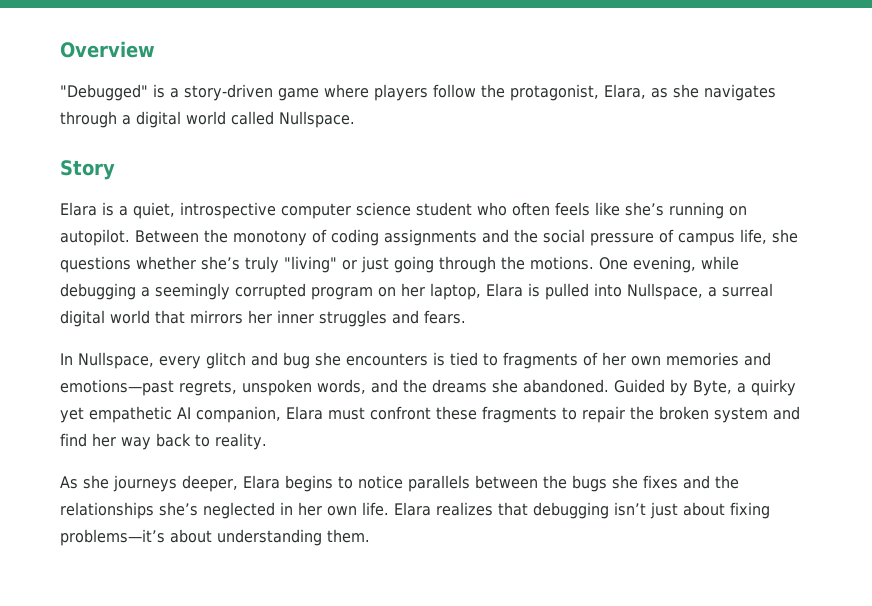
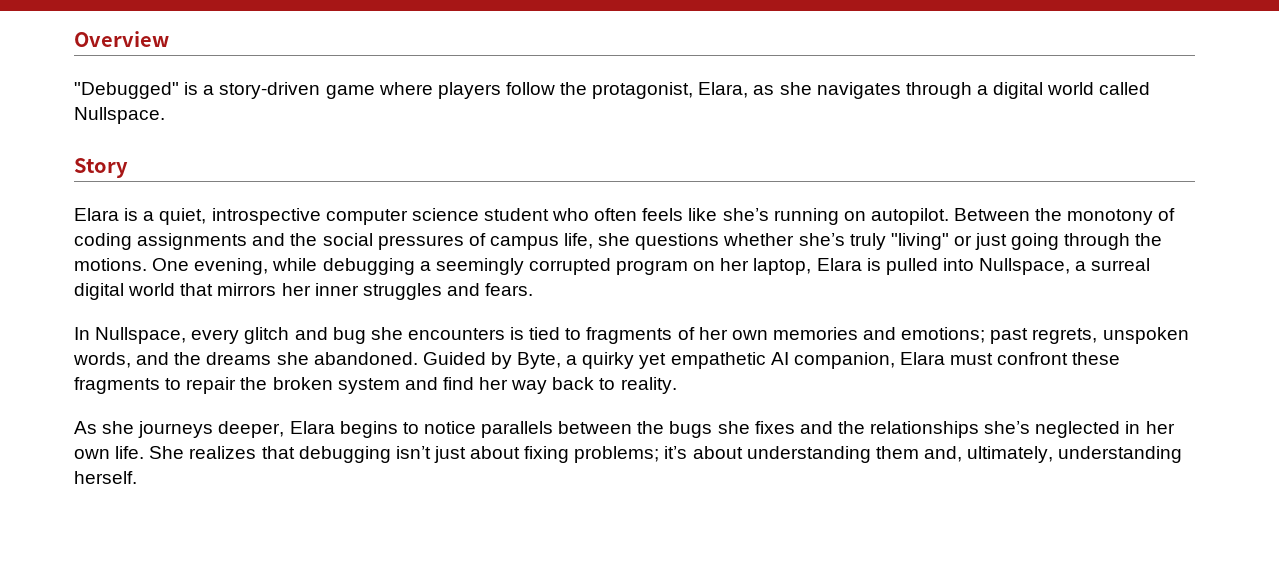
[590,233,654,246] pressure -> [377,235,464,250] pressures
[60,379,174,396] emotions—past -> [901,327,1029,344] emotions; past
[394,502,431,516] Elara -> [149,446,185,459] She
[60,529,370,546] problems—it’s about understanding them. -> [574,446,1183,463] [74,471,137,484] problems; it’s about understanding them and, ultimately, understanding herself.

